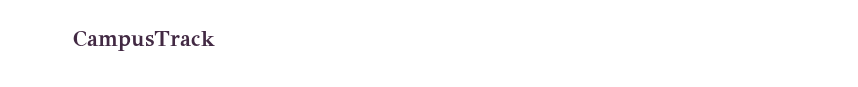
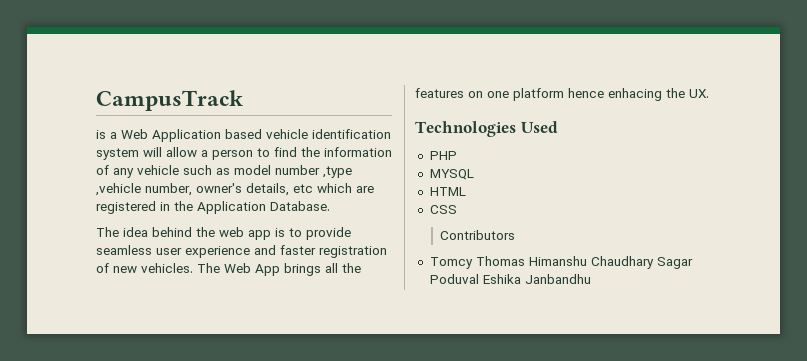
(215, 40) none -> [96,129,391,142] [96,147,392,160] [96,165,352,178] [96,183,374,196] [96,201,330,214] [96,227,351,240] [96,245,387,258] [96,263,361,276] [415,88,709,101] [415,121,558,137] [429,151,457,160] [429,169,474,180] [429,187,466,196] [429,205,457,214] [440,230,516,240] [429,256,693,269] [429,274,591,284] // is a Web Application based vehicle identification system will allow a person to find the information of any vehicle such as model number ,type ,vehicle number, owner's details, etc which are registered in the Application Database. // The idea behind the web app is to provide seamless user experience and faster registration of new vehicles. The Web App brings all the features on one platform hence enhacing the UX. // Technologies Used // PHP // MYSQL // HTML // CSS // Contributors // Tomcy Thomas Himanshu Chaudhary Sagar Poduval Eshika Janbandhu

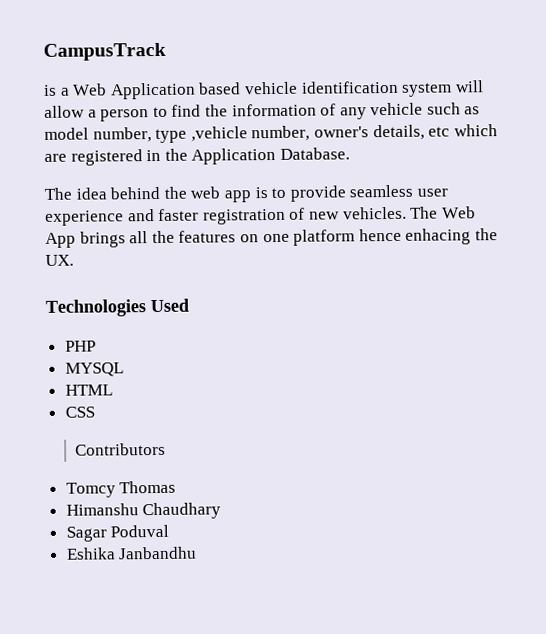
[275,165,352,178] number ,type -> [92,127,188,143] number, type
(525, 261) none -> (177, 487) //
(654, 262) none -> (222, 511) //
(479, 279) none -> (170, 531) //

